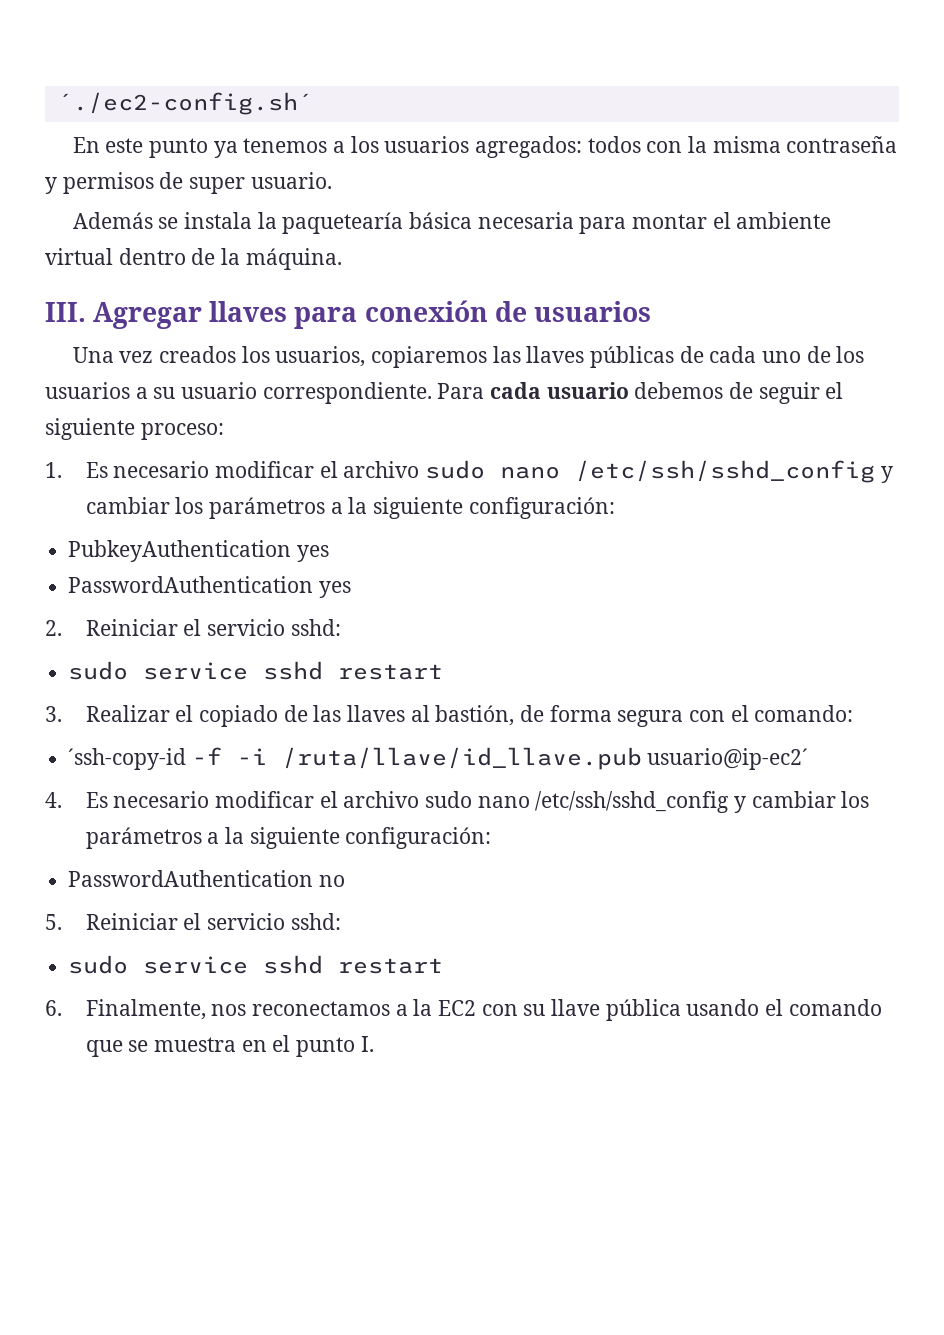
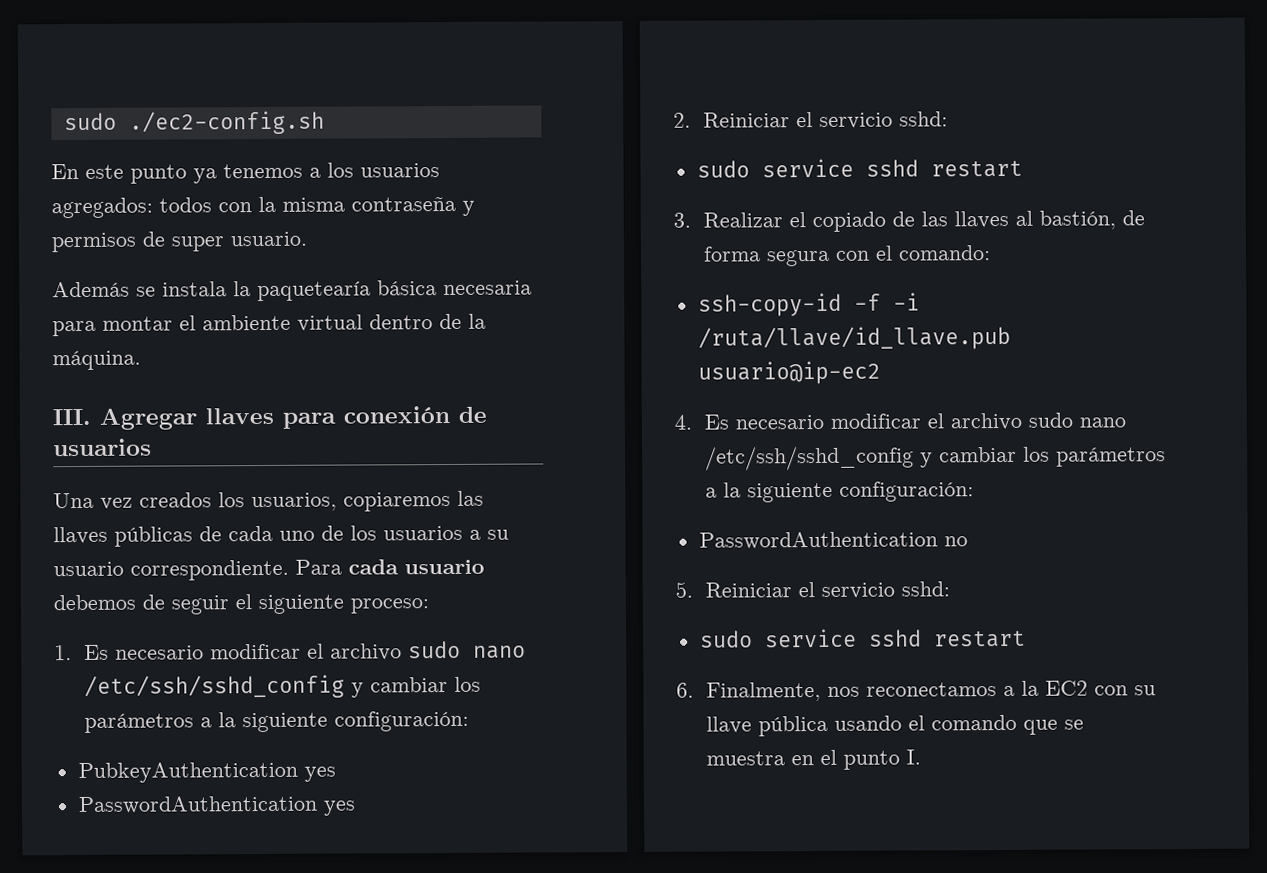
[57,92,313,115] ´./ec2-config.sh´ -> [63,110,325,135] sudo ./ec2-config.sh
[68,748,187,770] ´ssh-copy-id -> [697,292,842,317] ssh-copy-id
[647,748,809,770] usuario@ip-ec2´ -> [697,360,881,385] usuario@ip-ec2

